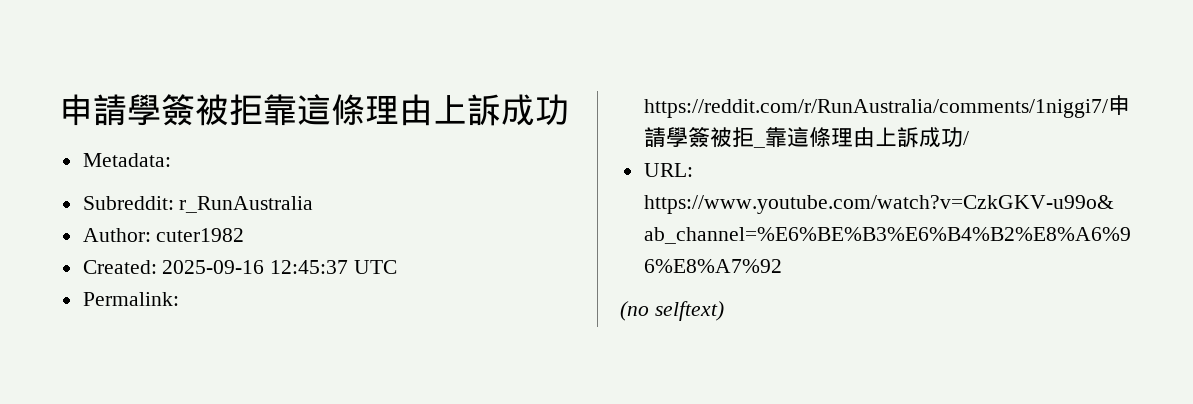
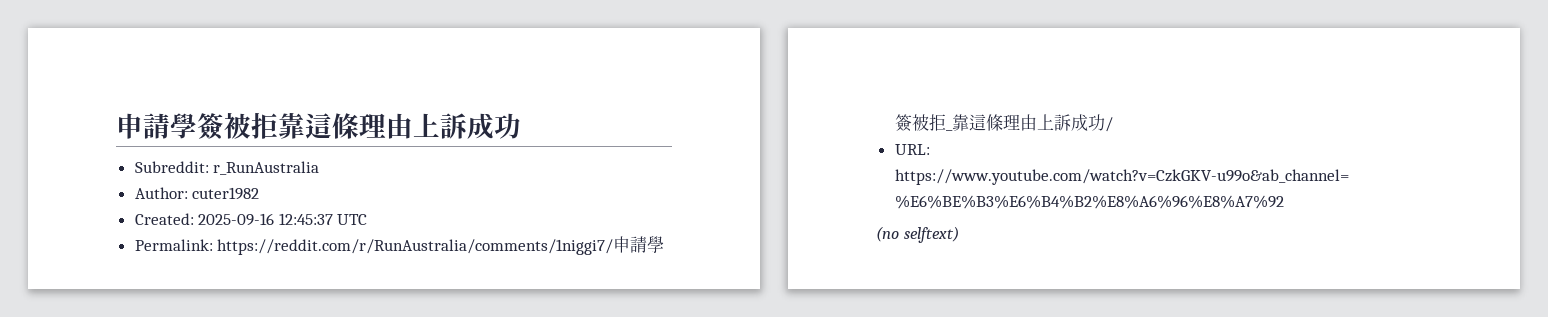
[82,153,171,167] // Metadata: -> (521, 126) none

